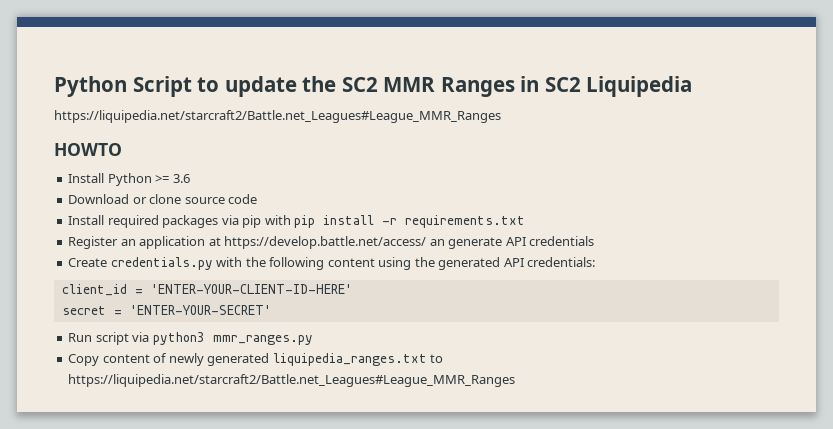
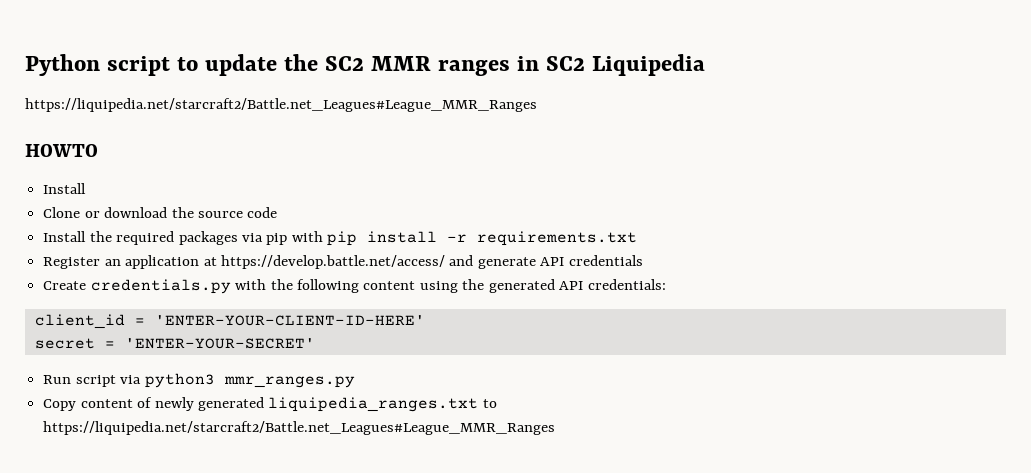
[54,76,192,97] Python Script -> [25,54,171,76] Python script
[440,77,515,97] Ranges -> [438,60,511,76] ranges
[107,173,190,186] [68,194,182,204] Python >= 3.6 // Download or clone -> [43,207,194,218] // Clone or download the
(105, 220) none -> [89,231,112,242] the
[429,239,445,246] an -> [449,255,474,266] and

